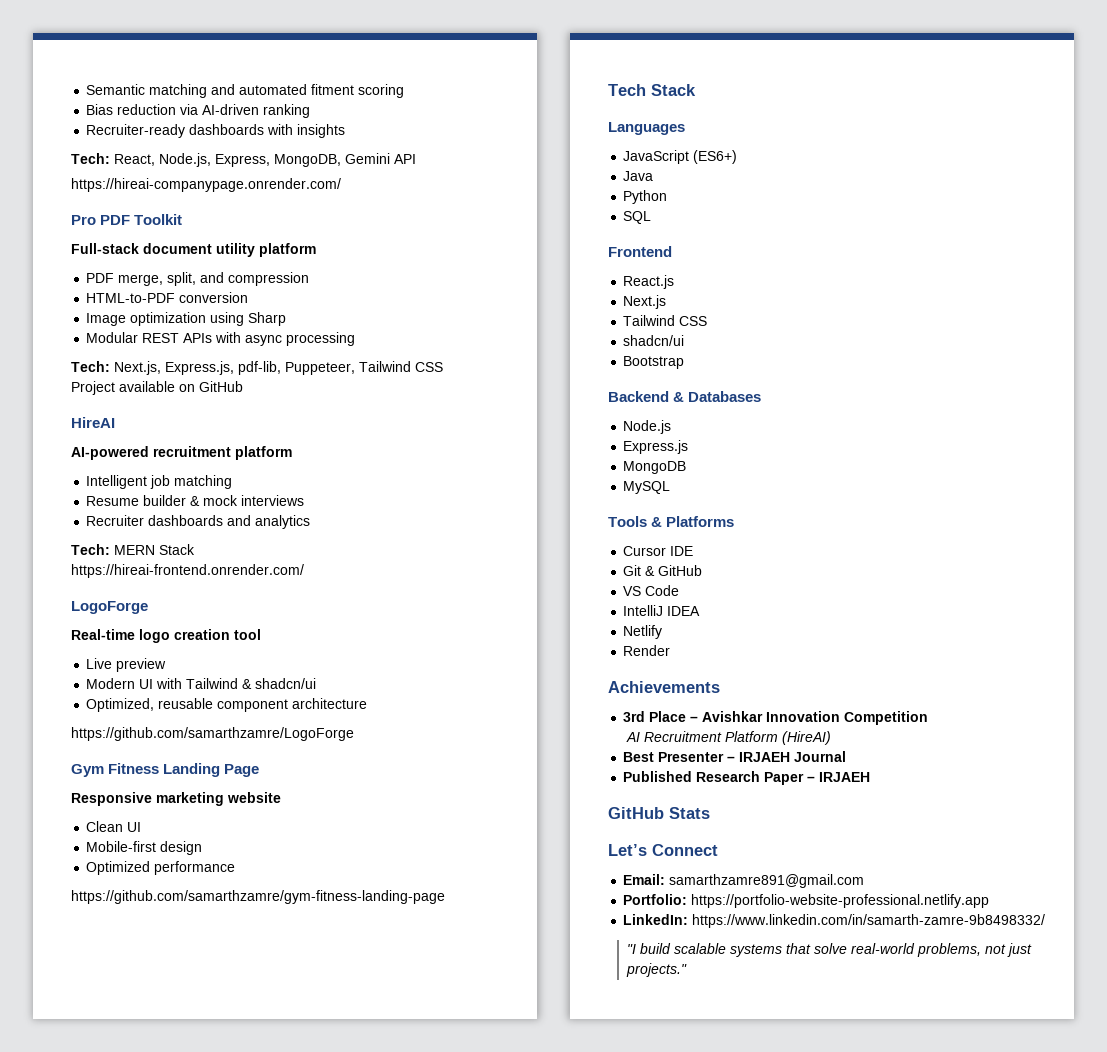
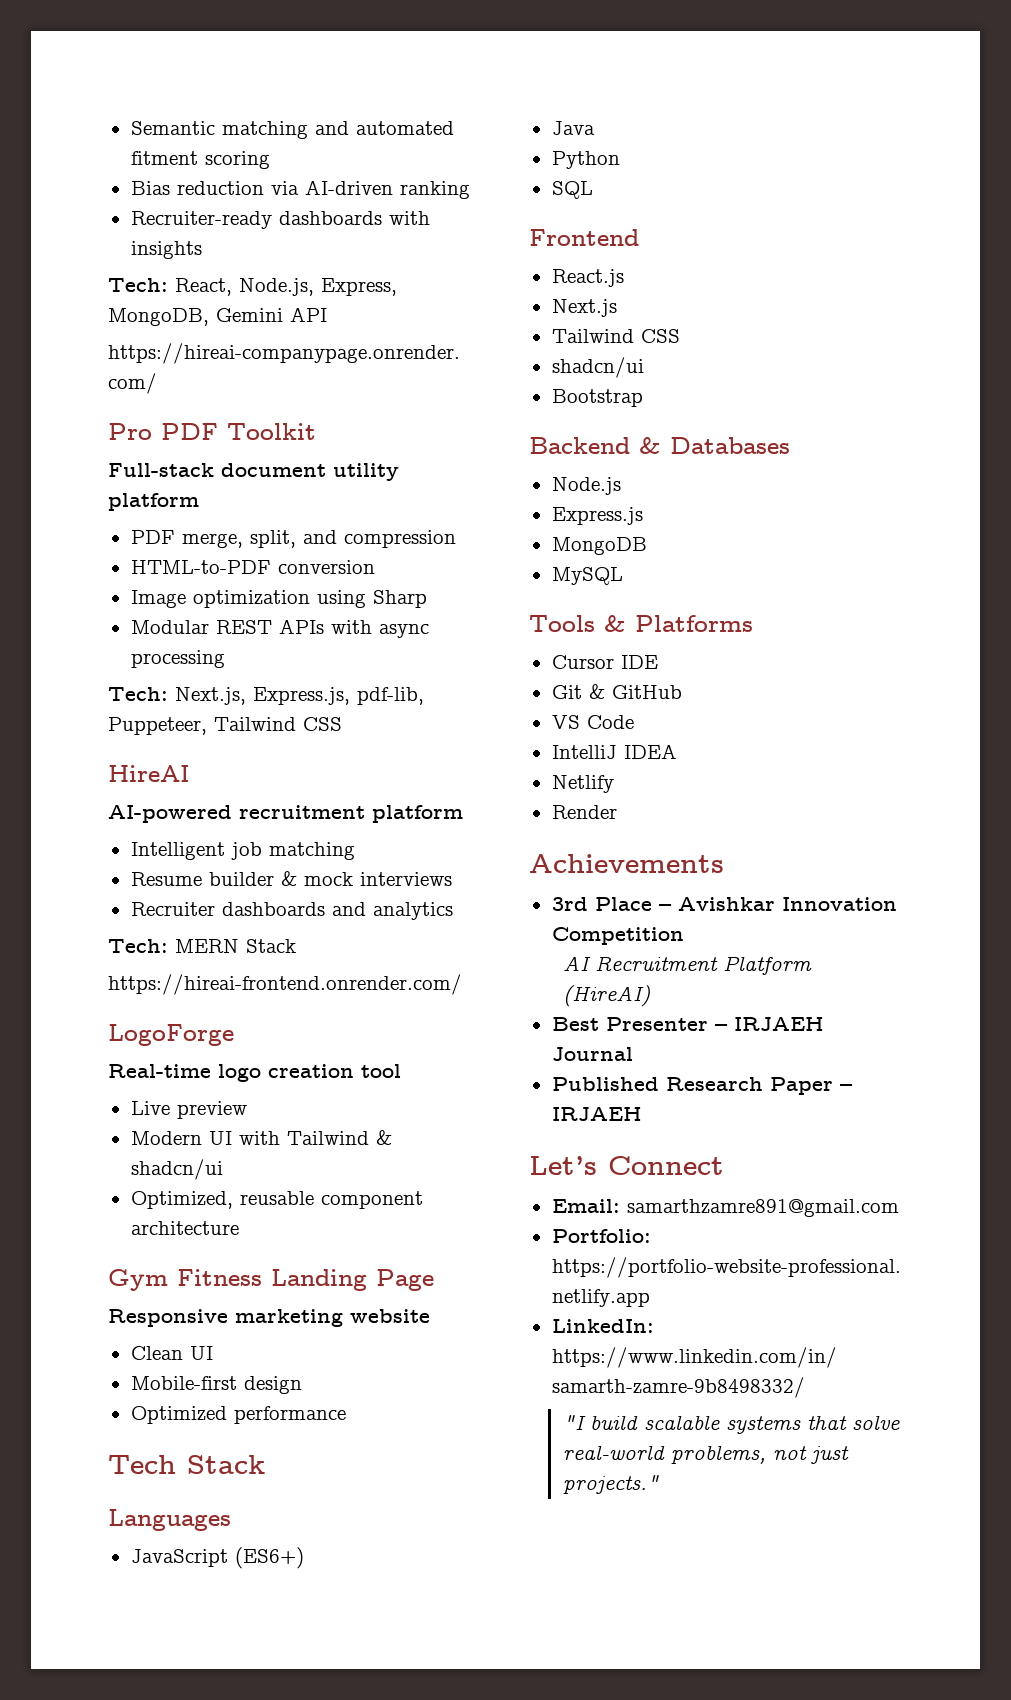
[71,381,243,395] // Project available on GitHub -> (342, 724) none
[71,727,354,741] // https://github.com/samarthzamre/LogoForge -> (239, 1228) none
[71,890,445,904] // https://github.com/samarthzamre/gym-fitness-landing-page -> (346, 1415) none
[608,807,710,819] // GitHub Stats -> (642, 1114) none

